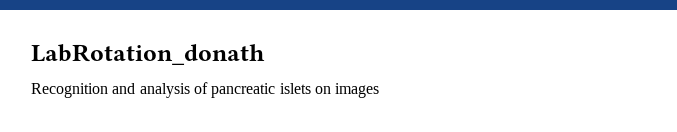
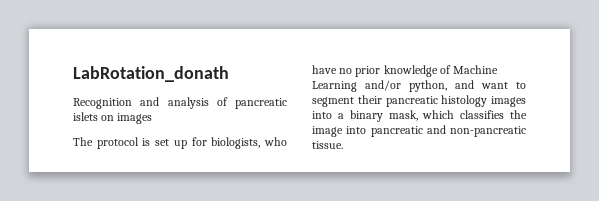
(380, 90) none -> [73,137,287,149] [312,65,499,77] [312,80,526,92] [312,95,526,107] [312,110,527,122] [312,125,526,137] [312,141,343,149] // The protocol is set up for biologists, who have no prior knowledge of Machine Learning and/or python, and want to segment their pancreatic histology images into a binary mask, which classifies the image into pancreatic and non-pancreatic tissue.

